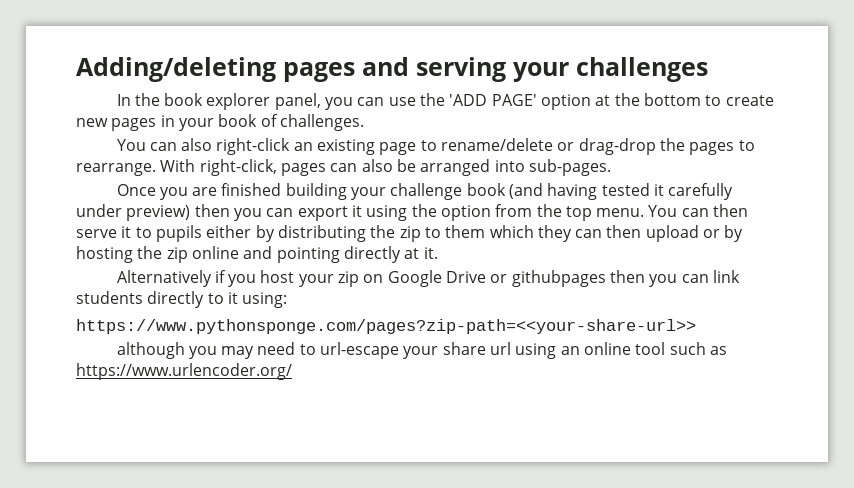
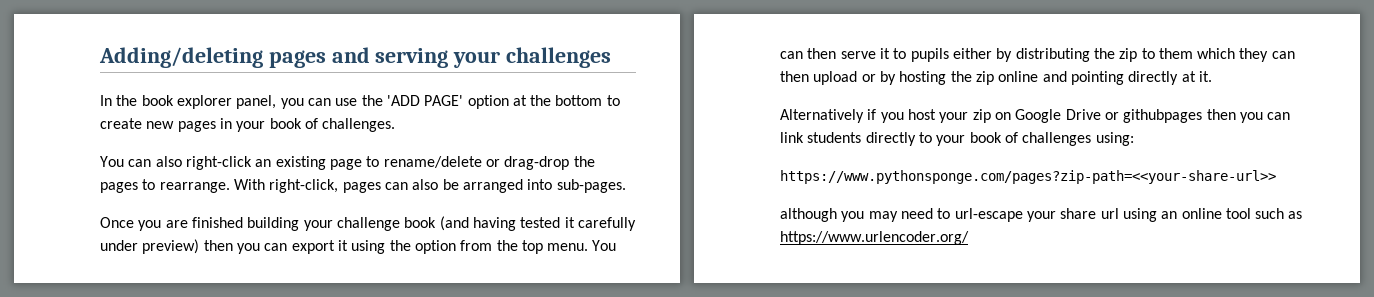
[227,292,238,304] it -> [936,132,1092,146] your book of challenges

